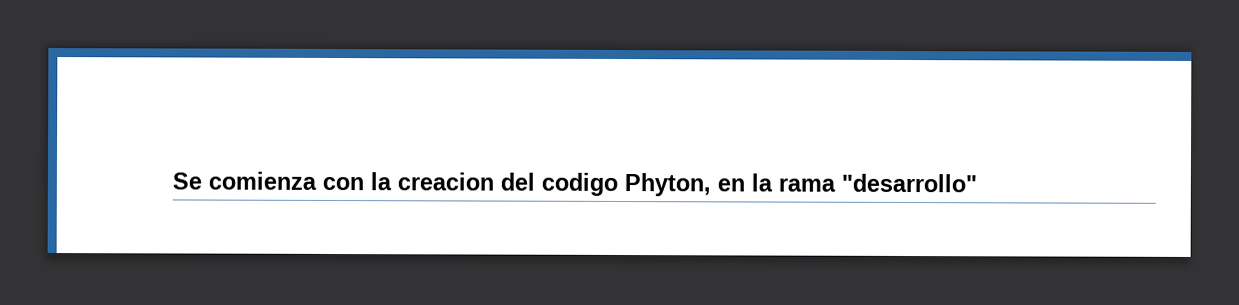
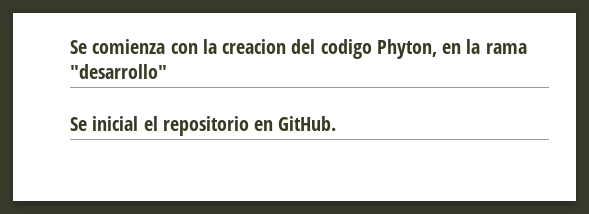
(977, 183) none -> [70,116,337,136] // Se inicial el repositorio en GitHub.

